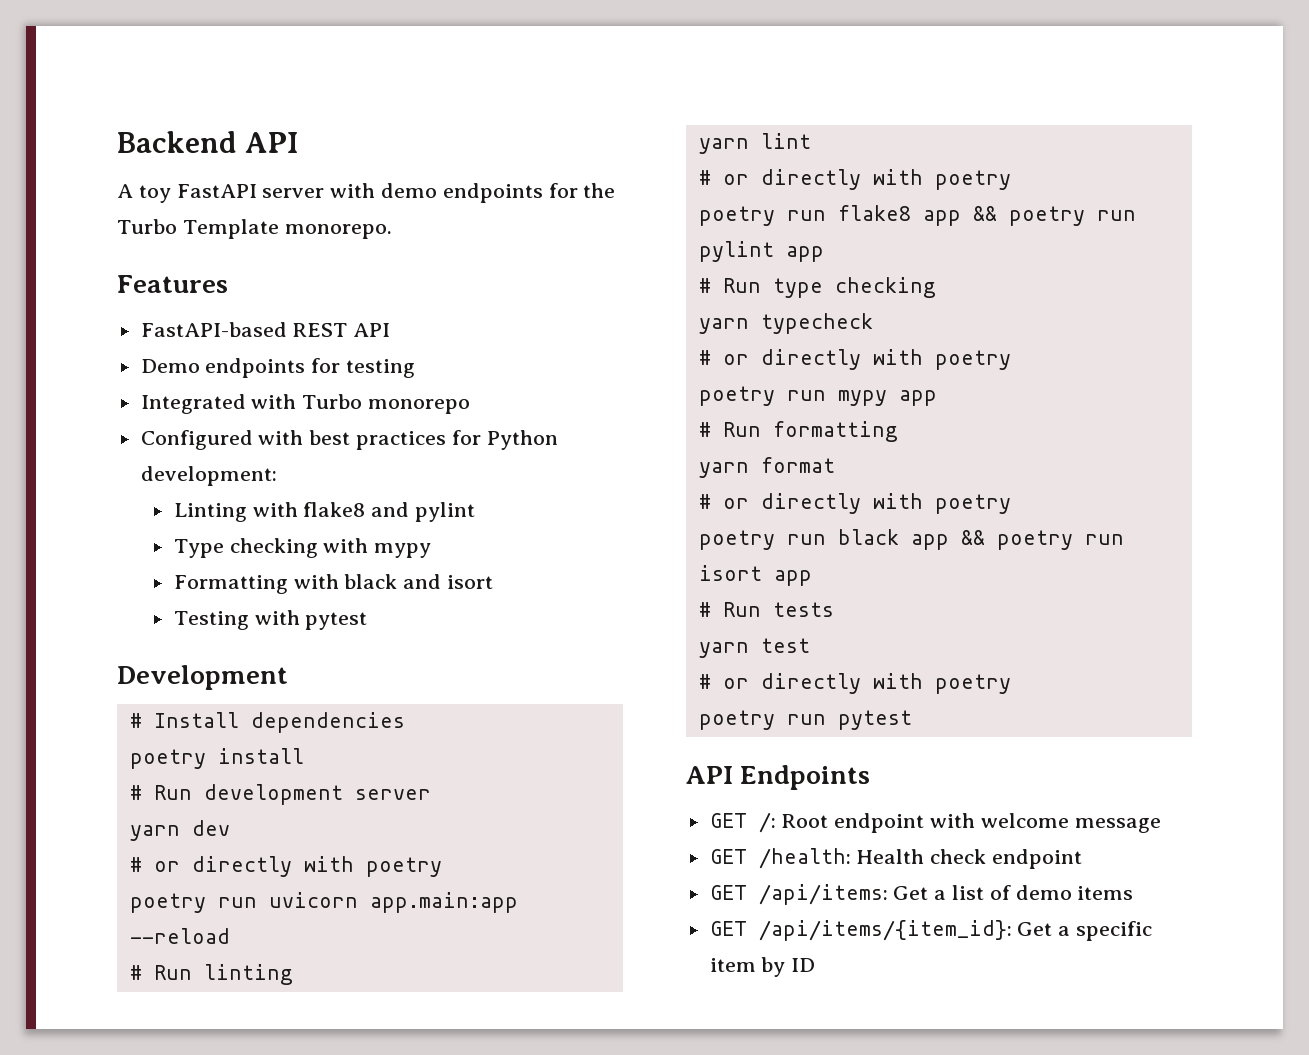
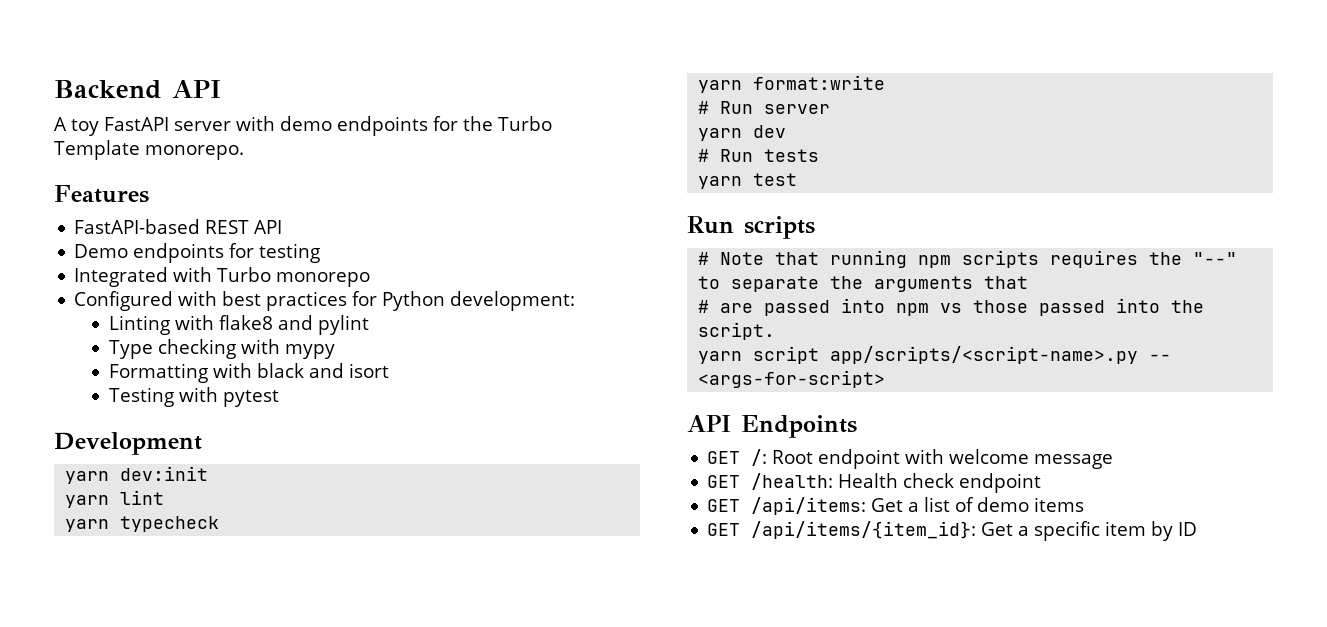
[129,712,405,733] [129,748,304,769] [129,784,343,805] # Install dependencies // poetry install // # Run development -> [65,466,209,484] [65,490,165,508] [65,516,220,532] [698,75,886,93] [698,101,754,114] yarn dev:init // yarn lint // yarn typecheck // yarn format:write // # Run
[129,856,442,877] [129,892,518,913] [129,928,230,944] [129,964,293,985] [698,133,811,154] [698,169,1011,190] [698,205,1136,226] [698,241,824,262] [698,277,936,298] [698,313,873,334] [698,349,1011,370] [698,386,937,406] [698,421,898,442] [698,457,835,478] [698,493,1011,514] [698,529,1124,550] [698,565,812,586] // # or directly with poetry // poetry run uvicorn app.main:app --reload // # Run linting // yarn lint // # or directly with poetry // poetry run flake8 app && poetry run pylint app // # Run type checking // yarn typecheck // # or directly with poetry // poetry run mypy app // # Run formatting // yarn format // # or directly with poetry // poetry run black app && poetry run isort app -> (787, 131) none
[698,673,1011,694] [698,710,912,730] // # or directly with poetry // poetry run pytest -> [687,216,815,239] [698,250,1238,268] [698,276,1029,292] [698,298,1205,316] [698,322,776,340] [698,346,1172,364] [698,370,886,388] // Run scripts // # Note that running npm scripts requires the "--" to separate the arguments that // # are passed into npm vs those passed into the script. // yarn script app/scripts/<script-name>.py -- <args-for-script>

